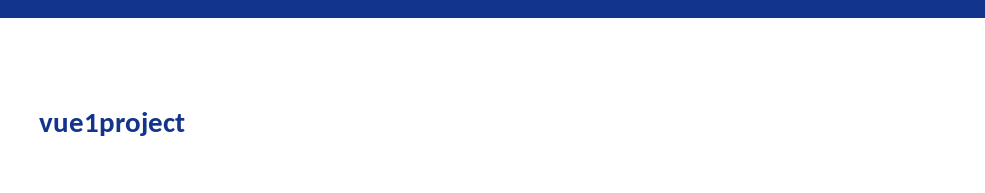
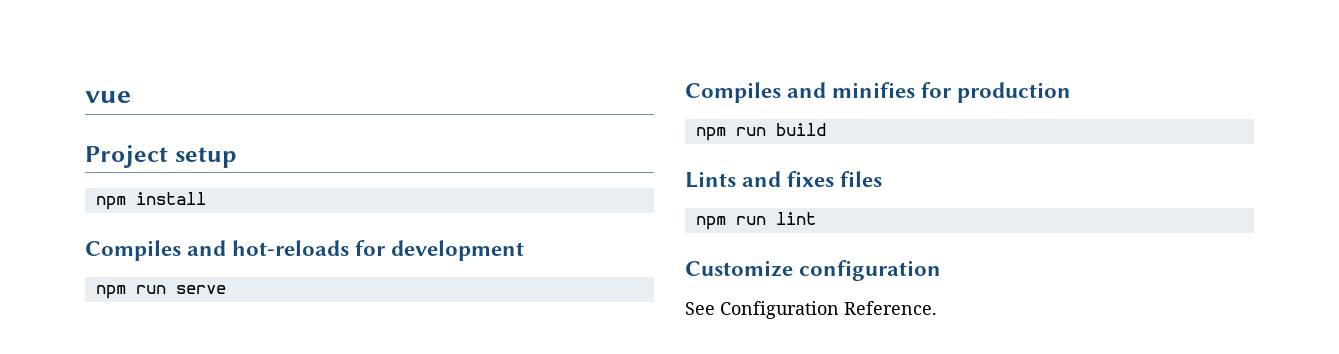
[39,112,185,136] vue1project -> [85,91,131,103] [85,145,237,168] [95,192,206,210] [85,240,525,261] [95,285,226,299] [685,82,1072,103] [695,123,826,141] [685,171,883,188] [695,212,816,230] [685,260,942,281] [685,301,937,319] vue // Project setup // npm install // Compiles and hot-reloads for development // npm run serve // Compiles and minifies for production // npm run build // Lints and fixes files // npm run lint // Customize configuration // See Configuration Reference.

